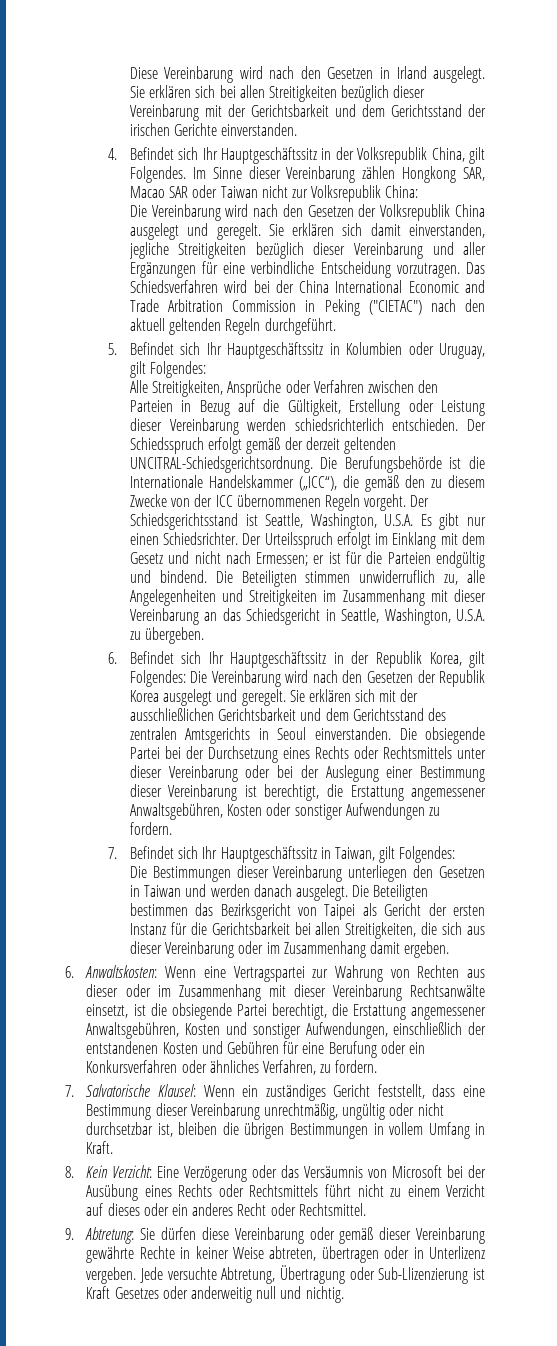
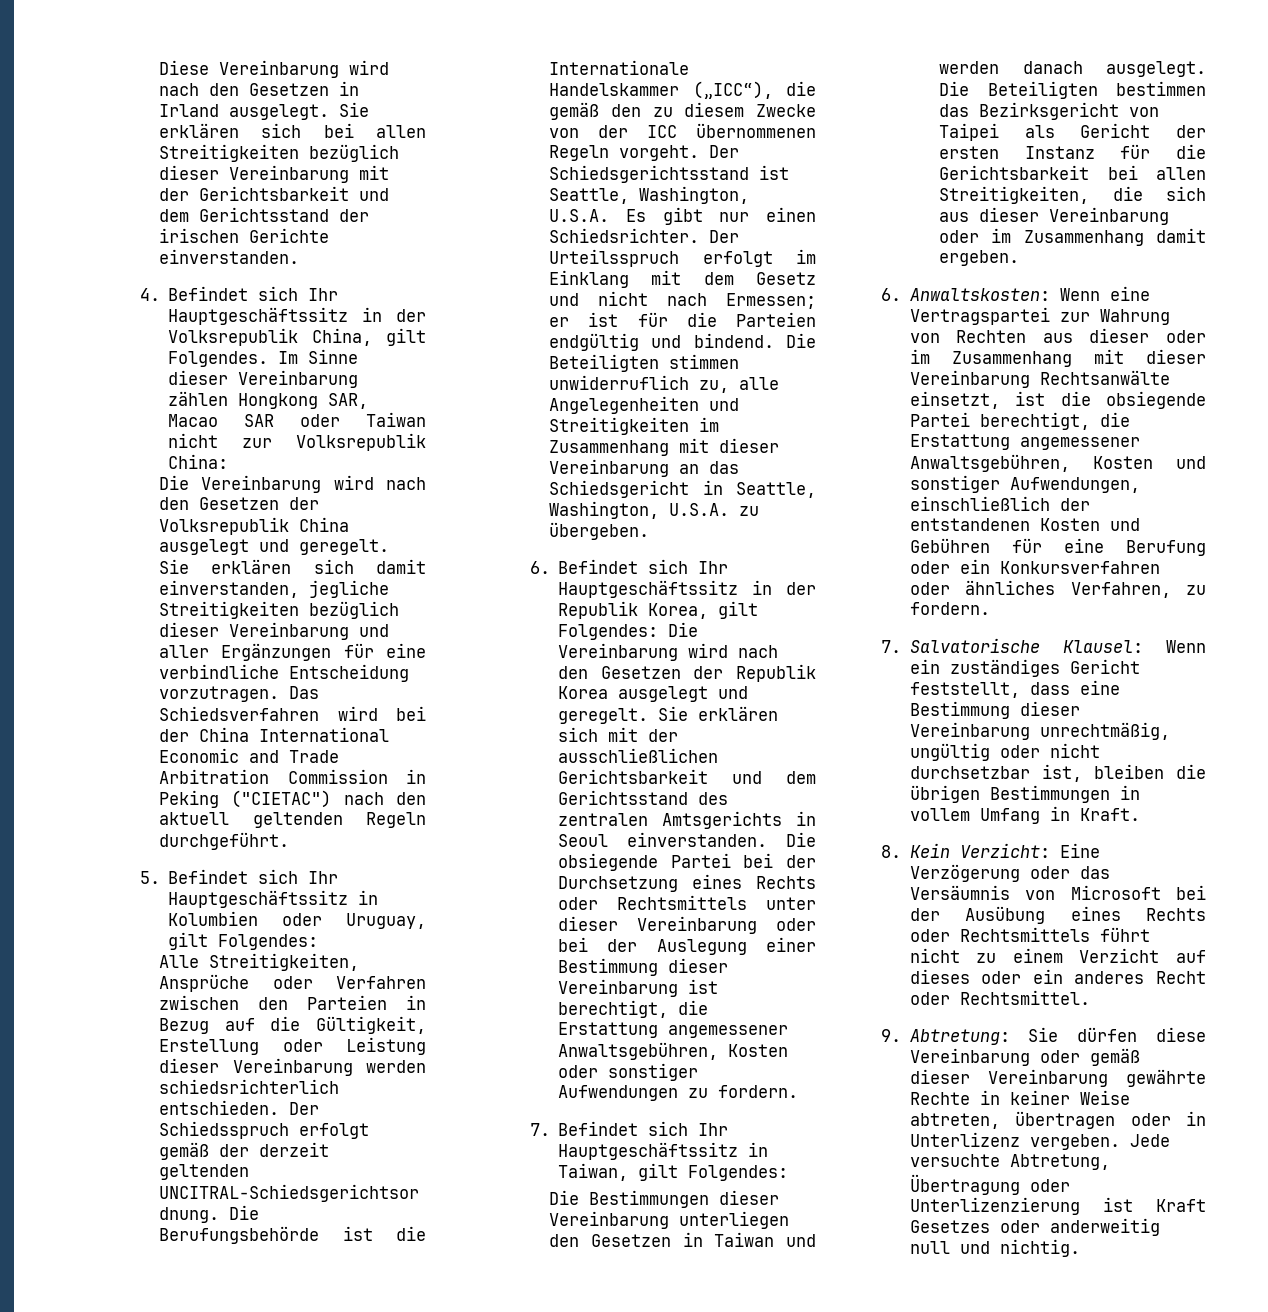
[378,1267,469,1284] Sub-Llizenzierung -> [909,1197,1080,1215] Unterlizenzierung

